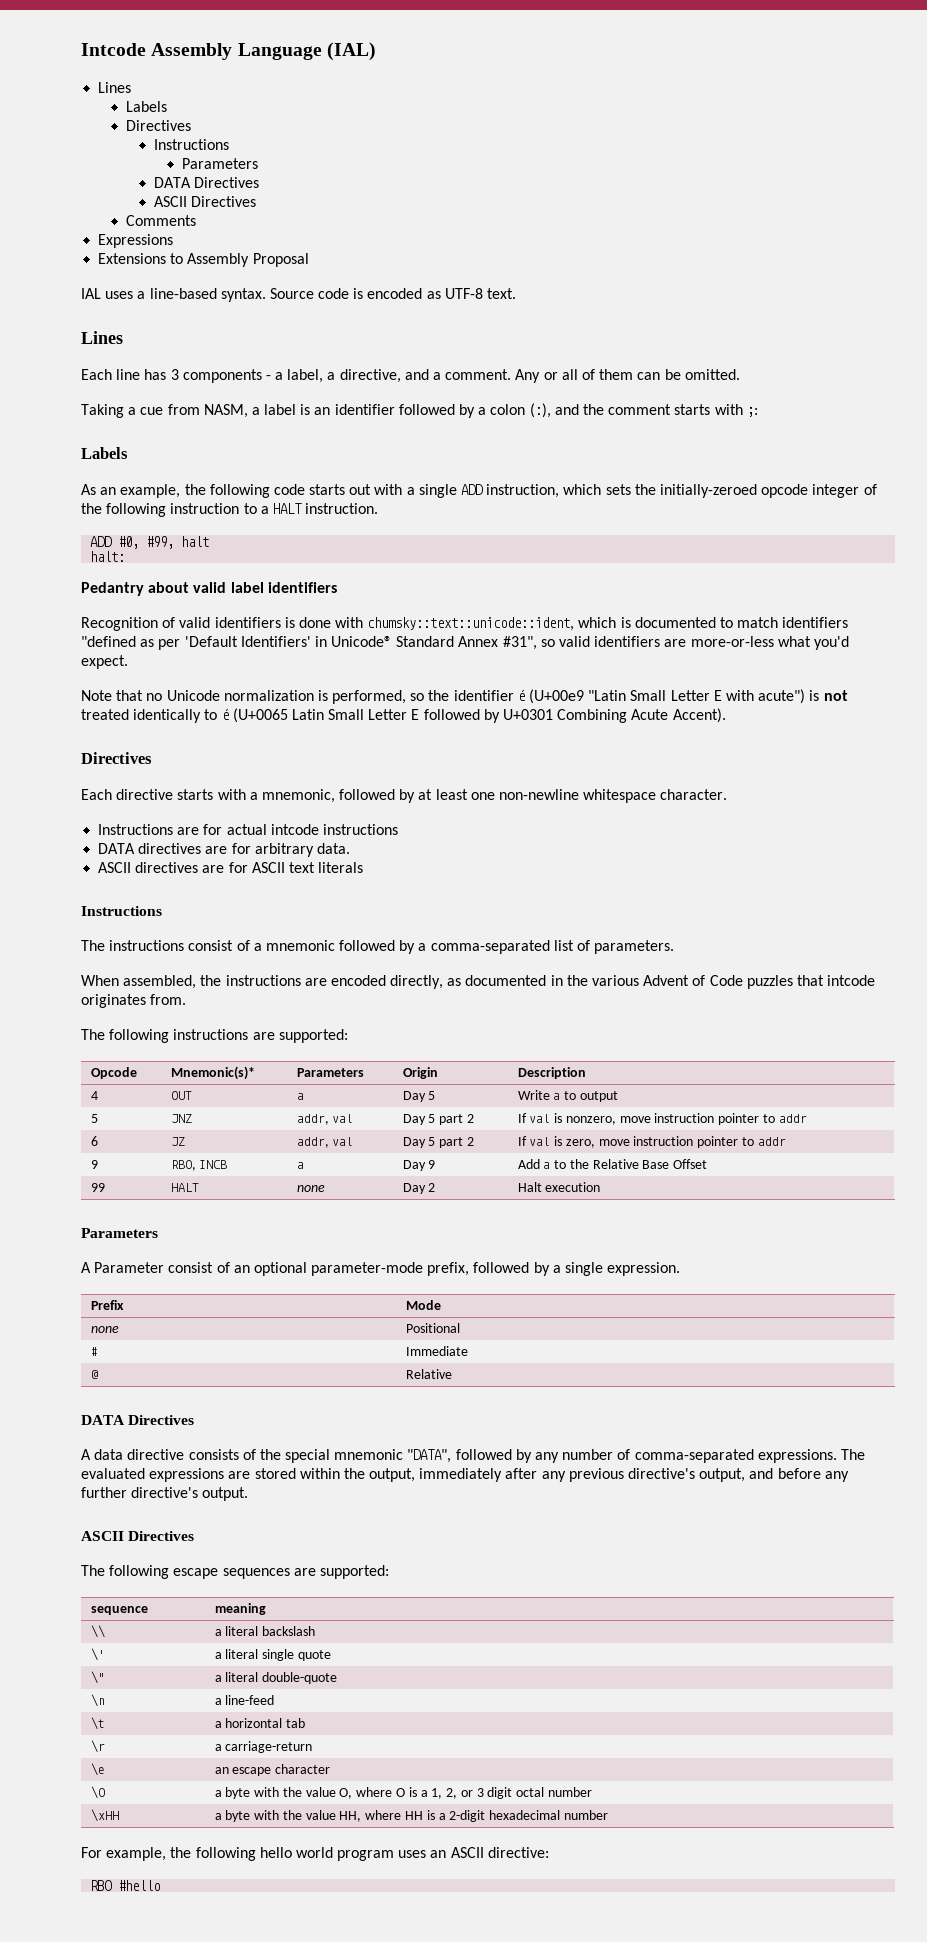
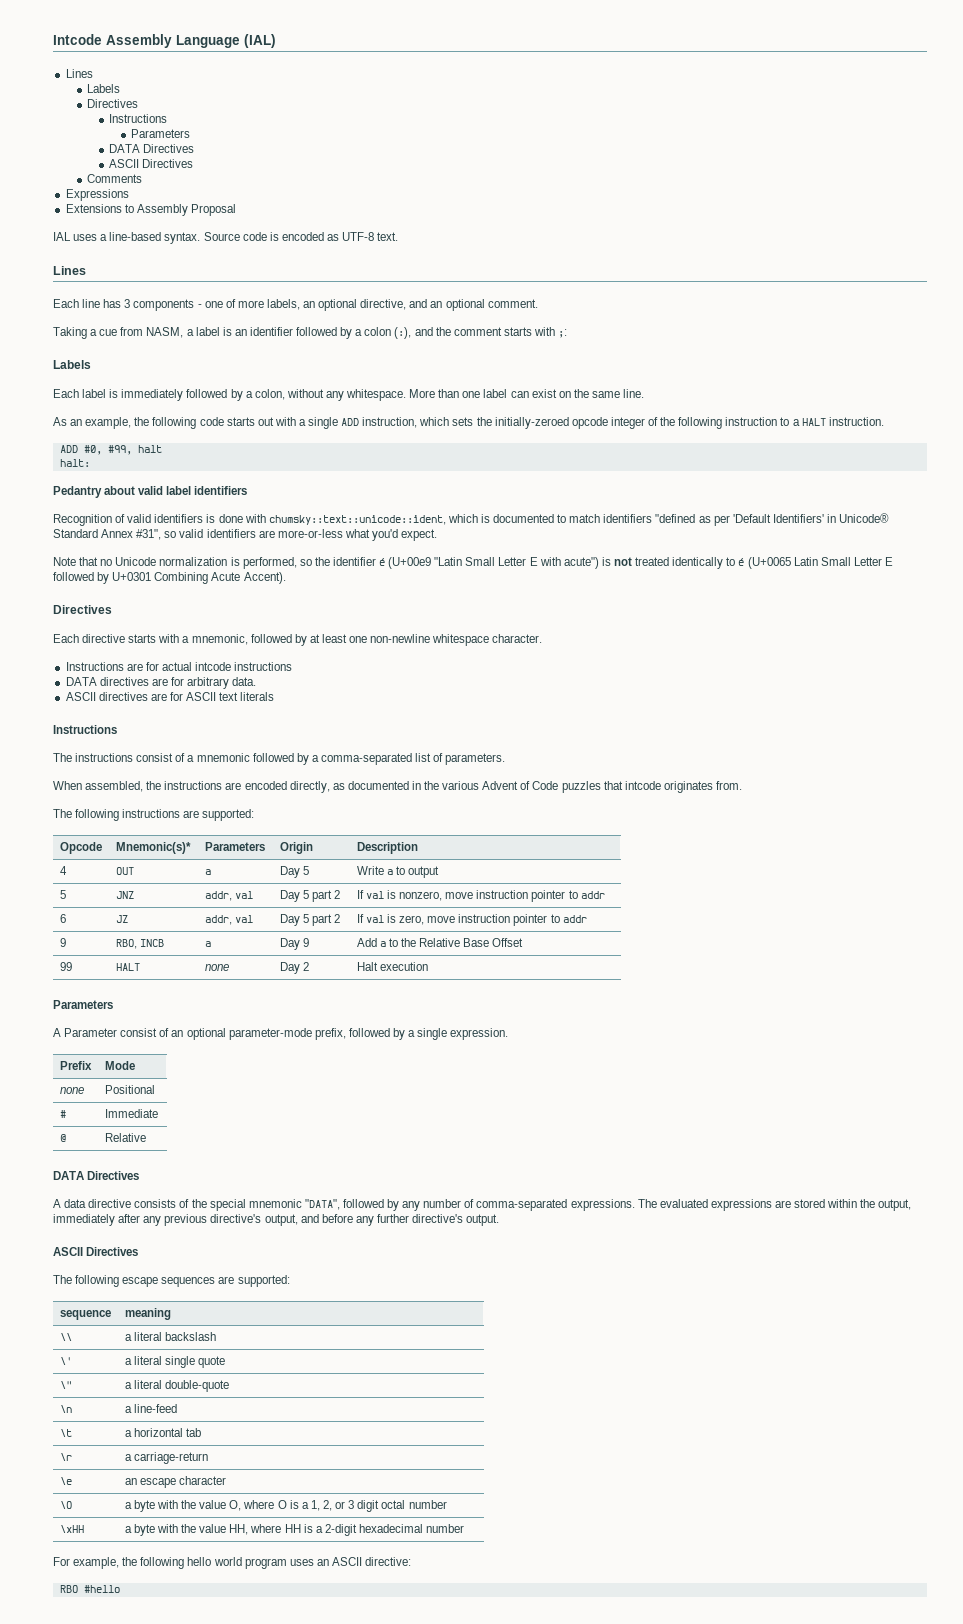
[275,369,740,383] a label, a directive, and a comment. Any or all of them can be omitted. -> [204,299,538,311] one of more labels, an optional directive, and an optional comment.
(128, 453) none -> [53,389,645,401] // Each label is immediately followed by a colon, without any whitespace. More than one label can exist on the same line.

